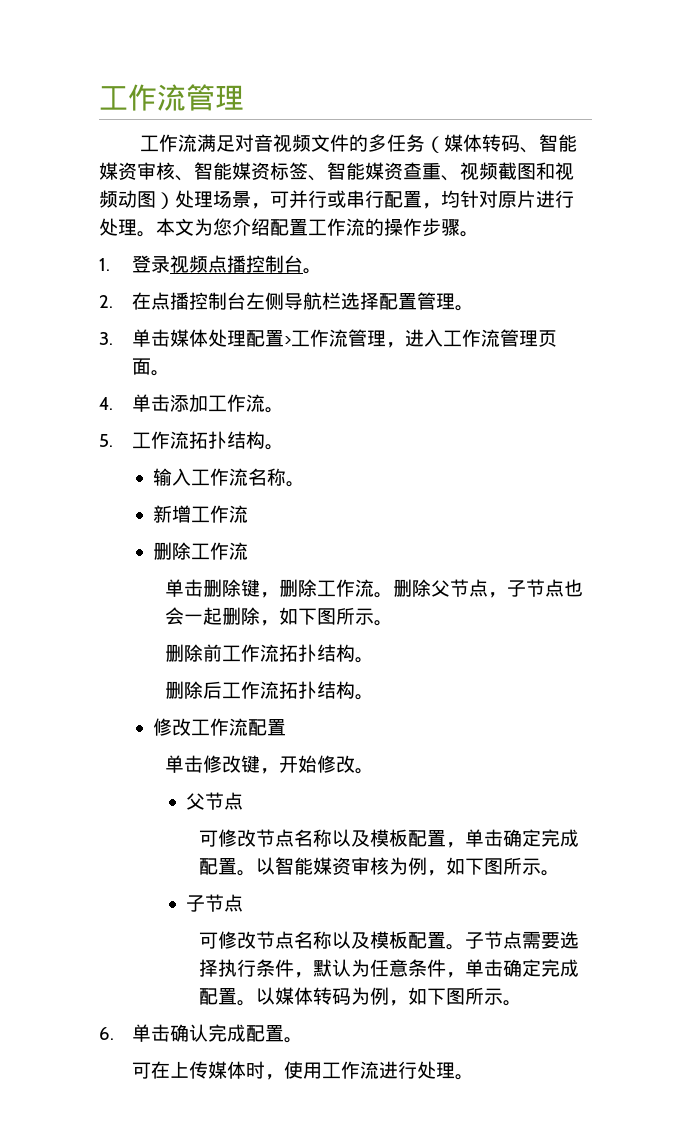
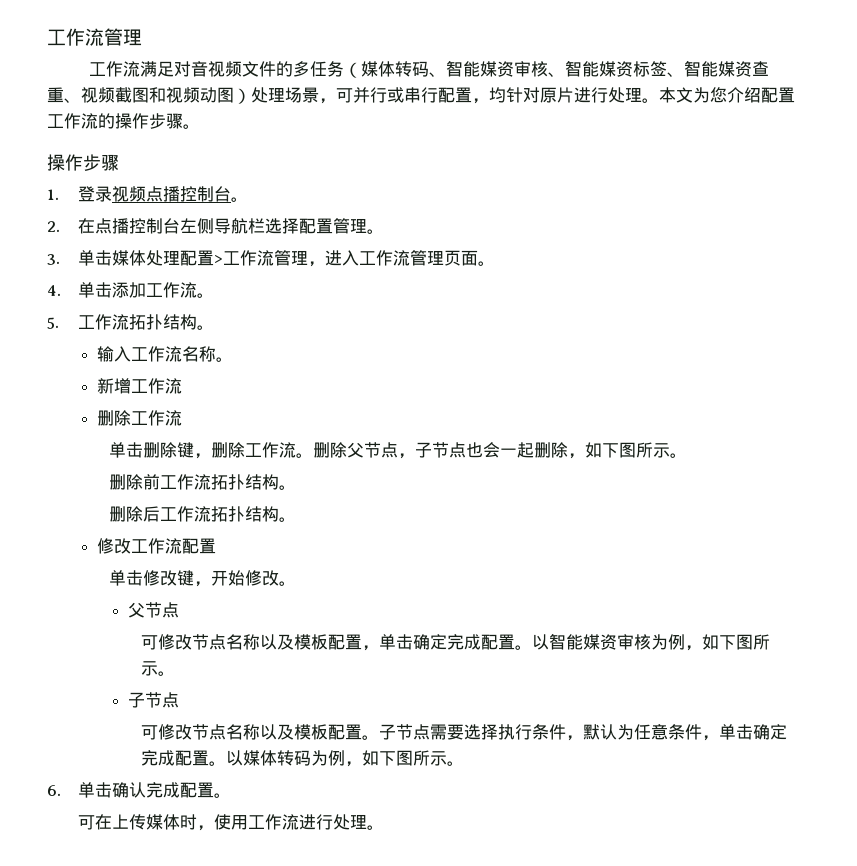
(479, 234) none -> [47,154,119,171] // 操作步骤

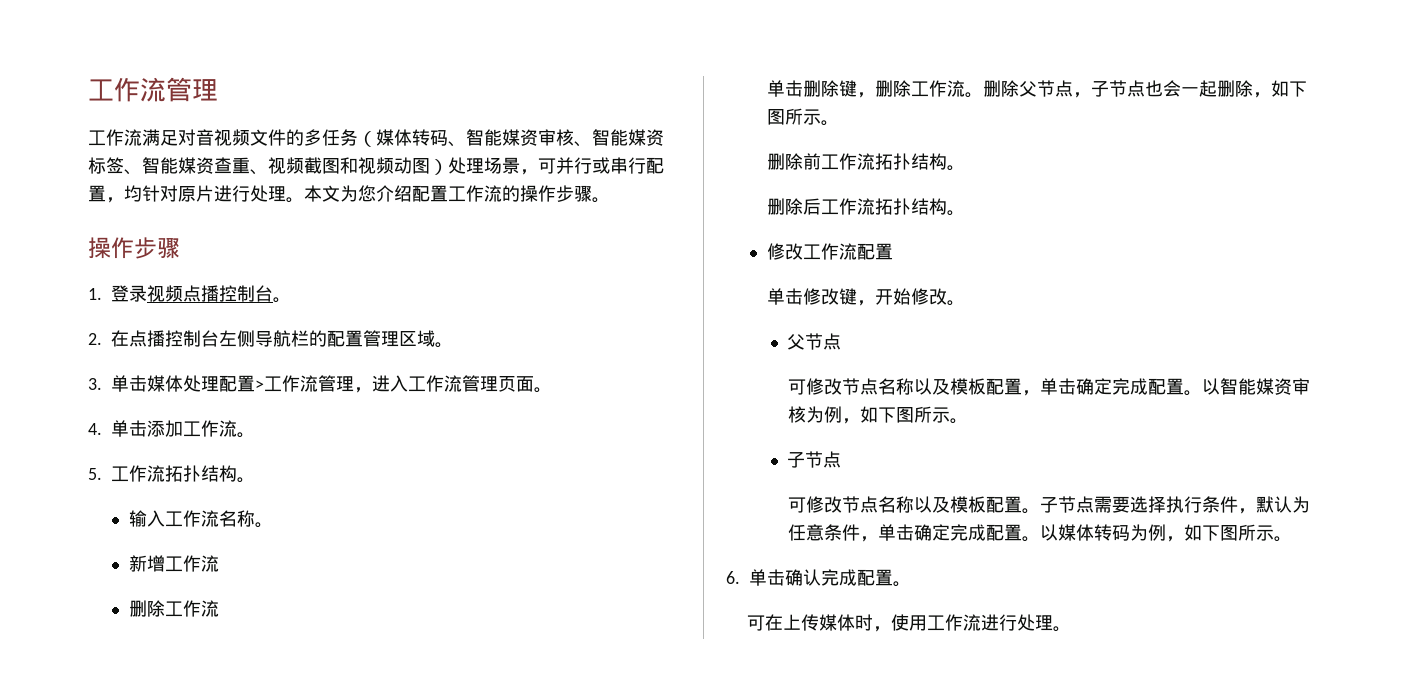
[265,218,300,234] 选择 -> [309,330,327,347] 的
(368, 225) none -> [399,330,435,347] 区域

